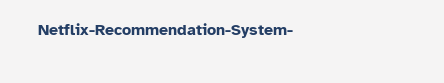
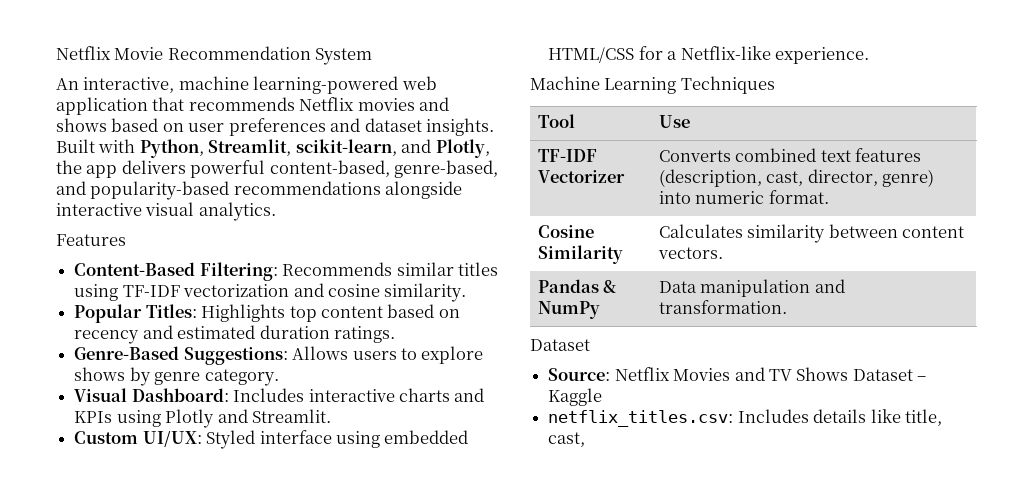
[38,23,293,38] Netflix-Recommendation-System- -> [56,46,373,65] [56,76,437,94] [56,97,450,115] [56,118,495,136] [56,139,490,158] [56,160,499,178] [56,181,463,200] [56,202,276,221] [56,234,126,246] [74,262,498,281] [74,283,467,302] [74,304,460,323] [74,325,395,344] [74,346,484,365] [74,367,279,386] [74,388,485,402] [74,409,331,428] [74,430,469,449] [548,46,869,64] [530,76,775,94] [537,114,575,128] [658,115,690,128] [537,149,597,162] [537,170,625,183] [658,148,921,162] [658,169,934,187] [658,190,829,204] [537,225,594,238] [537,245,623,264] [658,224,964,243] [657,247,723,259] [537,279,617,293] [537,301,600,319] [658,279,845,297] [658,300,787,314] [530,339,590,351] [548,367,927,381] [548,388,603,406] [548,409,942,427] [548,432,586,447] Netflix Movie Recommendation System // An interactive, machine learning-powered web application that recommends Netflix movies and shows based on user preferences and dataset insights. Built with Python, Streamlit, scikit-learn, and Plotly, the app delivers powerful content-based, genre-based, and popularity-based recommendations alongside interactive visual analytics. // Features // Content-Based Filtering: Recommends similar titles using TF-IDF vectorization and cosine similarity. // Popular Titles: Highlights top content based on recency and estimated duration ratings. // Genre-Based Suggestions: Allows users to explore shows by genre category. // Visual Dashboard: Includes interactive charts and KPIs using Plotly and Streamlit. // Custom UI/UX: Styled interface using embedded HTML/CSS for a Netflix-like experience. // Machine Learning Techniques // Tool | Use // TF-IDF Vectorizer | Converts combined text features (description, cast, director, genre) into numeric format. // Cosine Similarity | Calculates similarity between content vectors. // Pandas & NumPy | Data manipulation and transformation. // Dataset // Source: Netflix Movies and TV Shows Dataset – Kaggle // netflix_titles.csv: Includes details like title, cast,

